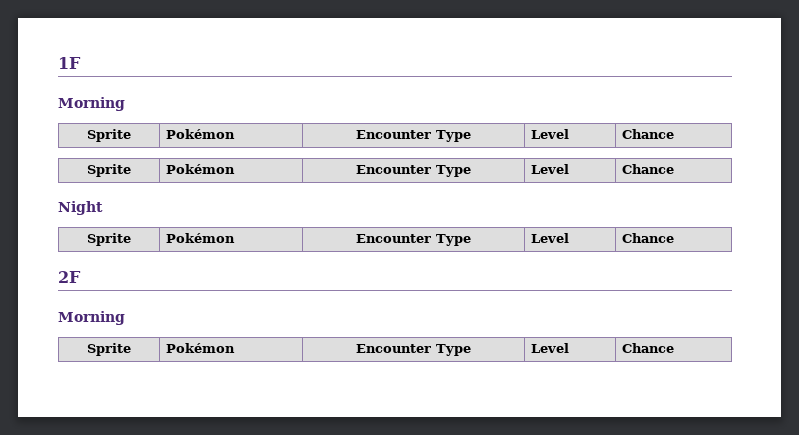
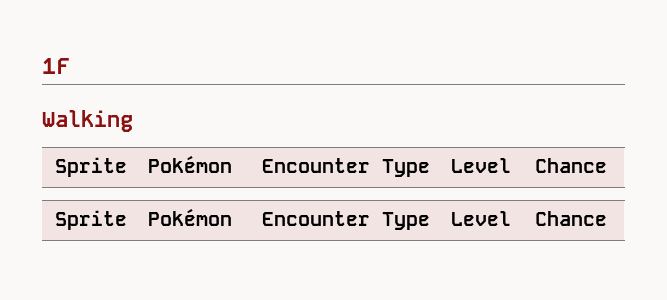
[58,97,125,111] Morning -> [42,110,133,132] Walking
[58,201,103,215] [87,233,131,246] [166,233,236,243] [356,234,472,246] [531,233,570,243] [622,233,675,243] [58,271,81,283] [58,311,125,325] [87,343,131,356] [166,343,236,353] [356,344,472,356] [531,343,570,353] [622,343,675,353] // Night // Sprite | Pokémon | Encounter Type | Level | Chance // 2F // Morning // Sprite | Pokémon | Encounter Type | Level | Chance -> (608, 218) none

